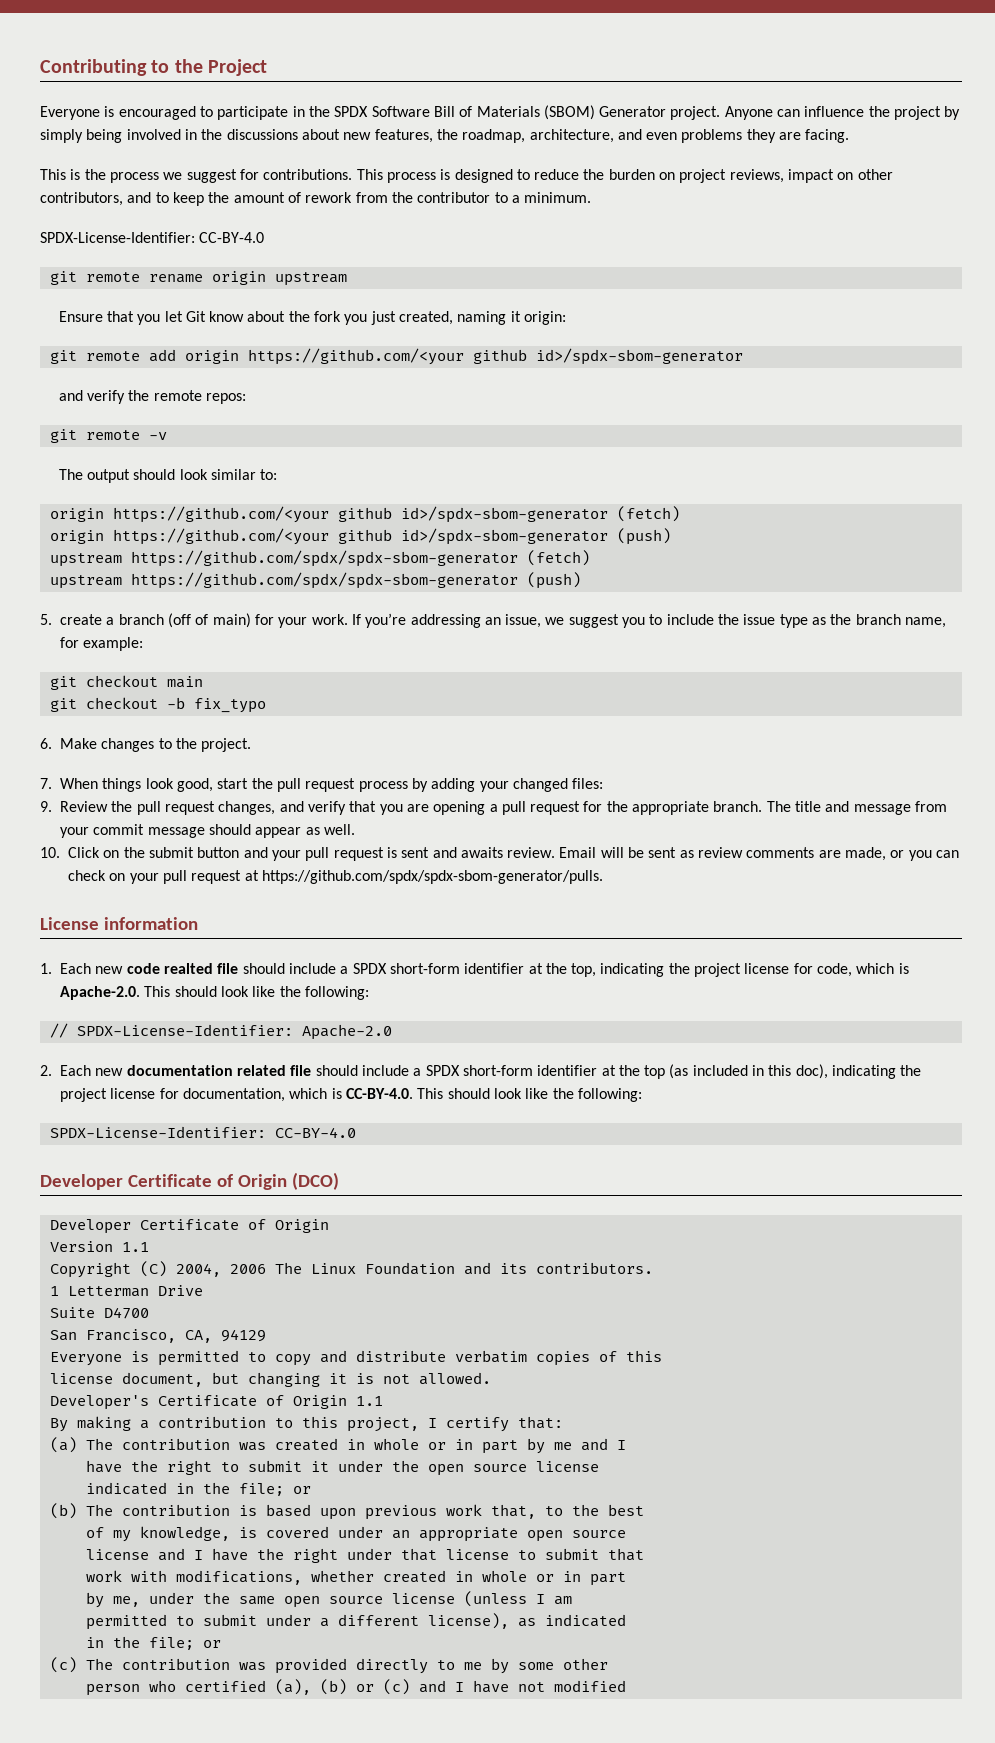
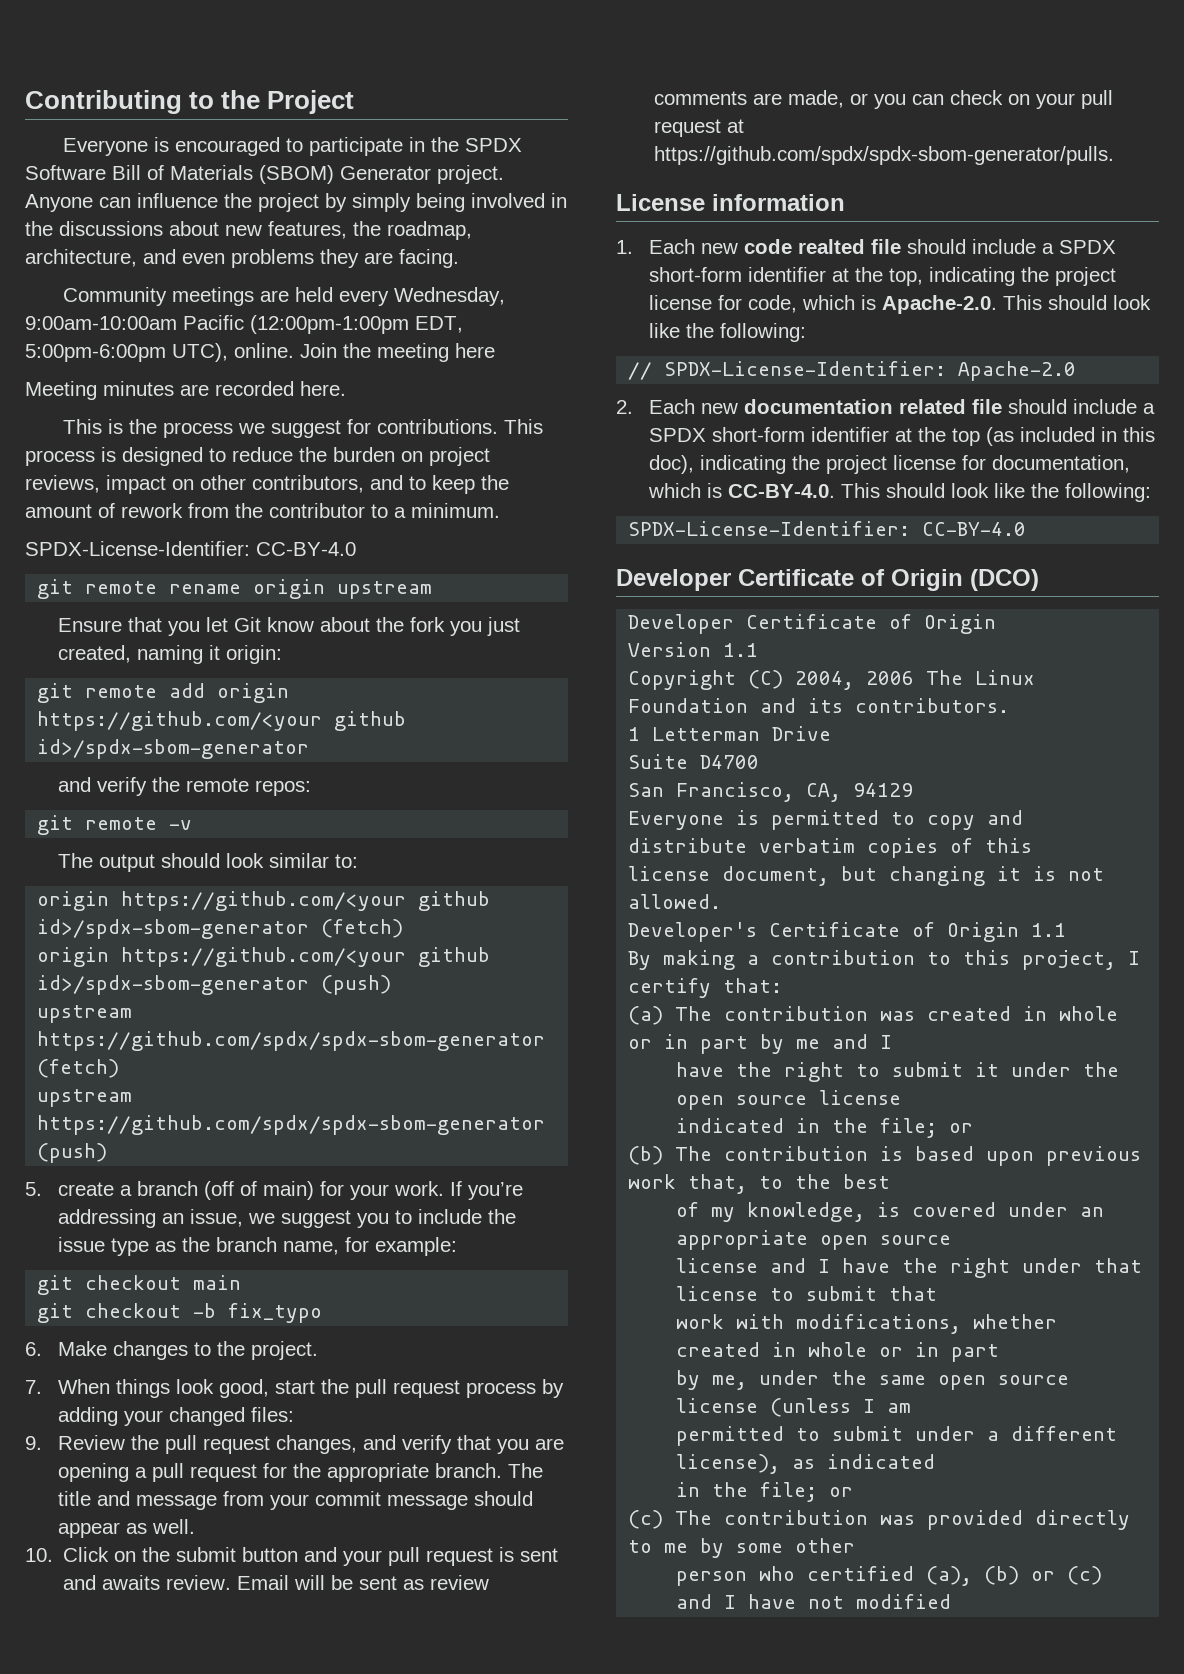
(850, 136) none -> [62,287,505,306] [25,315,463,334] [25,343,495,362] [25,381,346,400] // Community meetings are held every Wednesday, 9:00am-10:00am Pacific (12:00pm-1:00pm EDT, 5:00pm-6:00pm UTC), online. Join the meeting here // Meeting minutes are recorded here.

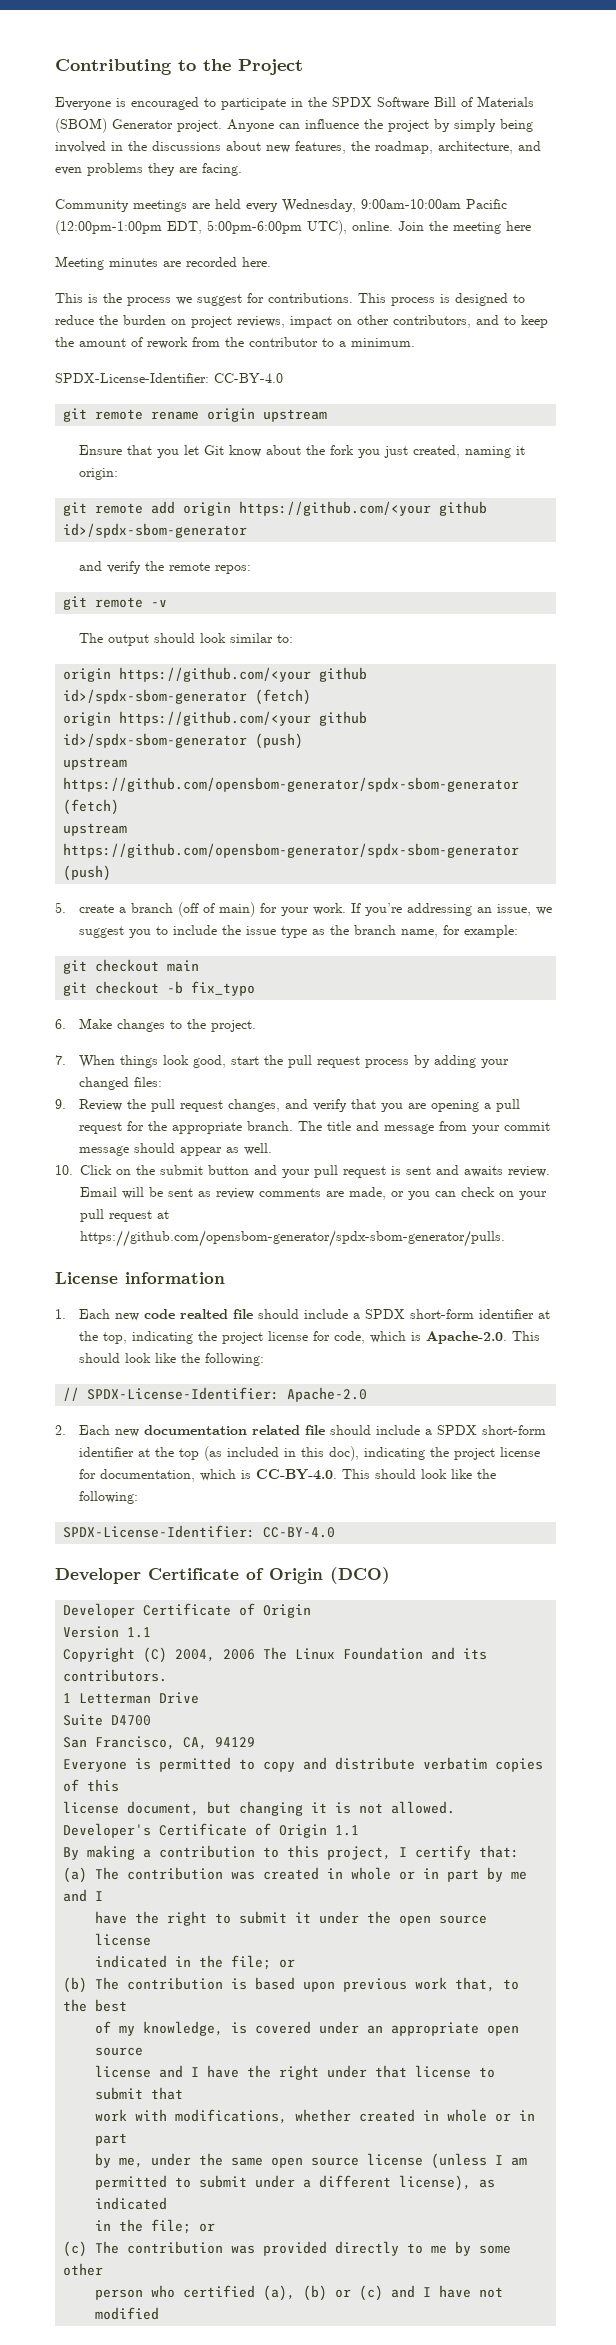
[37,1031,546,1051] https://github.com/spdx/spdx-sbom-generator -> [63,777,520,792] https://github.com/opensbom-generator/spdx-sbom-generator
[37,1115,546,1135] https://github.com/spdx/spdx-sbom-generator -> [63,843,520,858] https://github.com/opensbom-generator/spdx-sbom-generator
[654,146,1115,165] https://github.com/spdx/spdx-sbom-generator/pulls. -> [80,1230,505,1247] https://github.com/opensbom-generator/spdx-sbom-generator/pulls.

